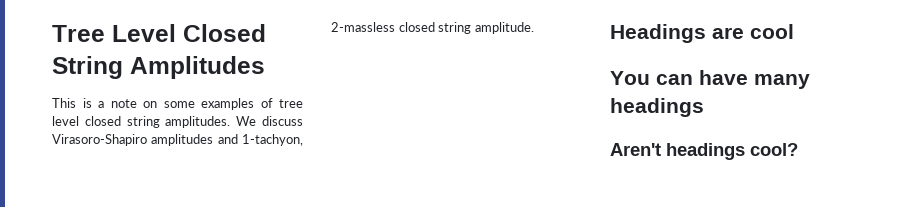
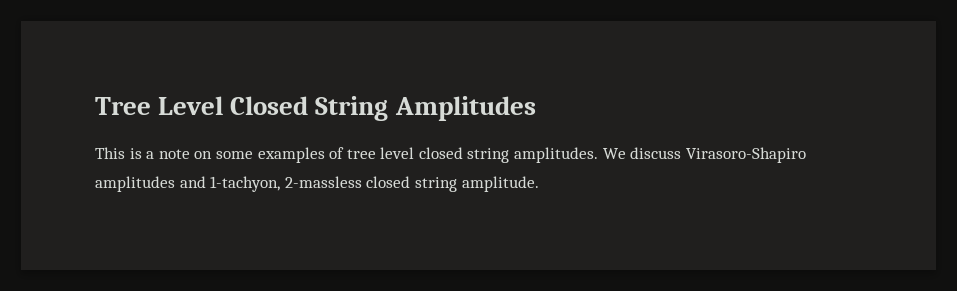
[610,24,794,43] [610,70,810,89] [610,98,704,117] [610,143,798,160] // Headings are cool // You can have many headings // Aren't headings cool? -> (539, 184) none

